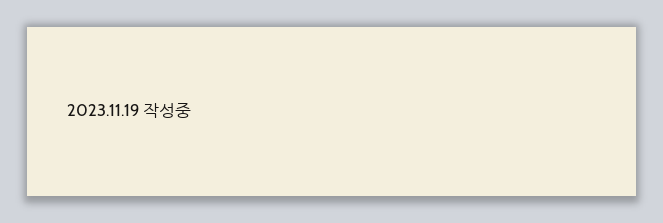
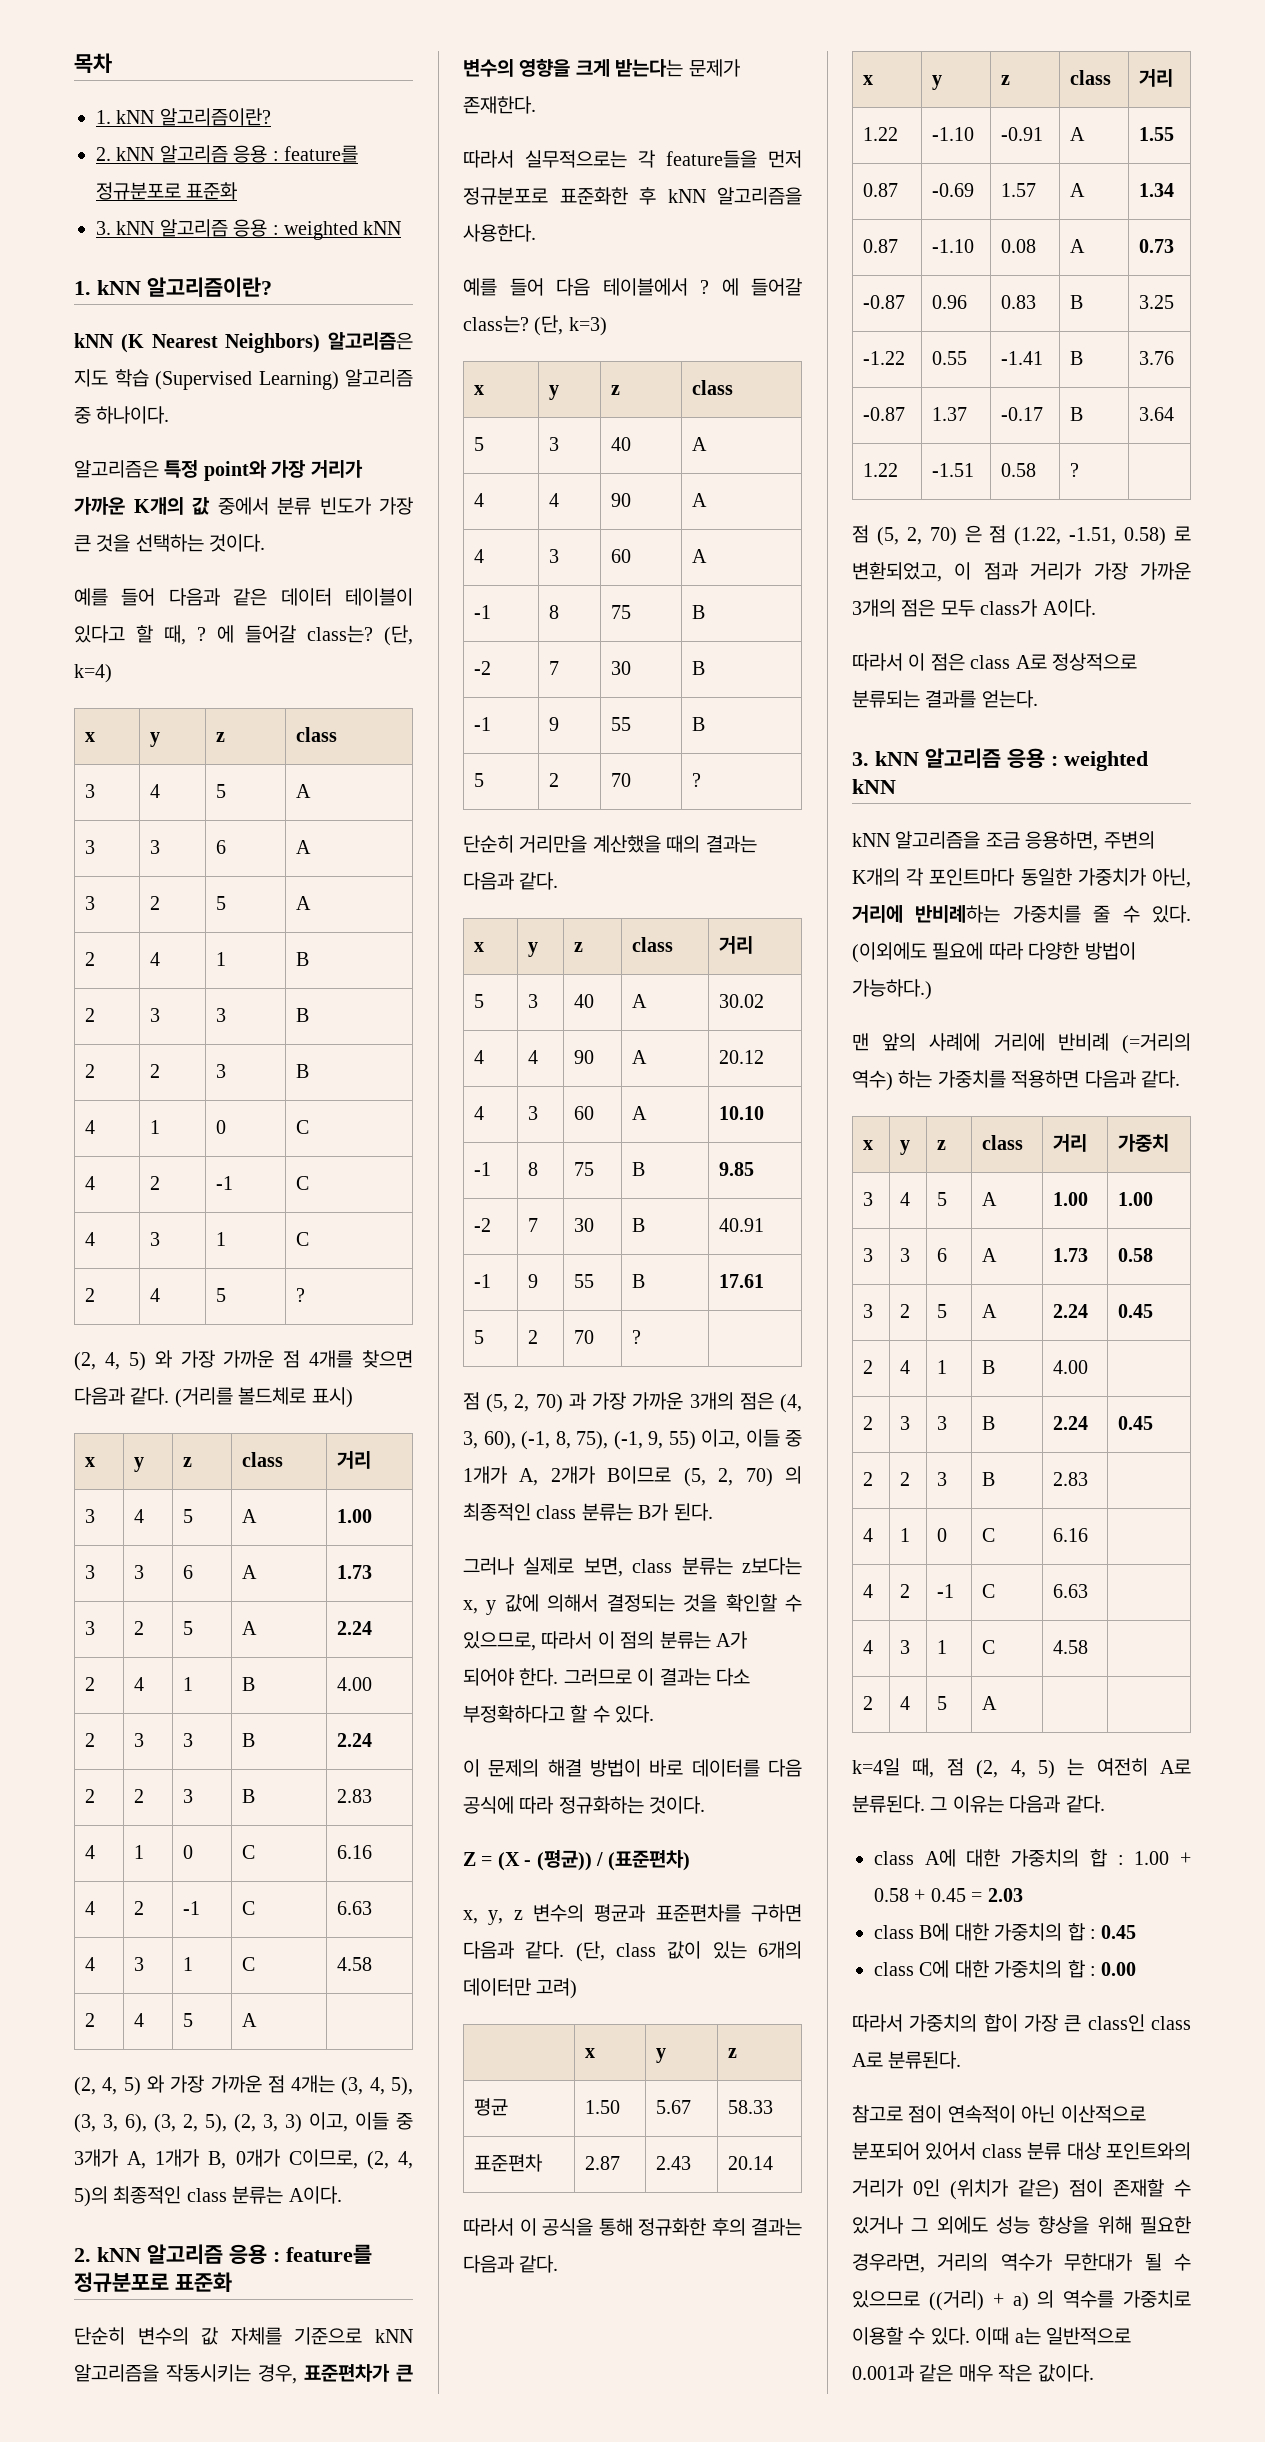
[67,103,192,118] 2023.11.19 작성중 -> [74,53,112,73] [96,108,271,126] [96,145,358,163] [96,182,238,200] [96,219,402,240] [74,277,272,298] [74,332,413,353] [74,369,413,390] [74,406,170,424] [74,460,363,481] [74,497,413,515] [74,534,266,552] [74,588,413,606] [74,625,413,646] [74,664,112,683] [85,732,96,742] [150,732,161,747] [216,732,226,742] [296,727,338,742] [85,784,96,798] [150,784,161,798] [216,784,227,798] [296,784,312,798] [85,840,96,854] [150,840,161,854] [216,840,227,854] [296,840,312,854] [85,896,96,910] [150,896,161,910] [216,896,227,910] [296,896,312,910] [85,952,96,966] [150,952,161,966] [216,952,227,966] [296,952,310,966] [85,1008,96,1022] [150,1008,161,1022] [216,1008,227,1022] [296,1008,310,1022] [85,1064,96,1078] [150,1064,161,1078] [216,1064,227,1078] [296,1064,310,1078] [85,1120,96,1134] [150,1120,161,1134] [216,1120,227,1134] [296,1120,310,1134] [85,1176,96,1190] [150,1176,161,1190] [216,1176,234,1190] [296,1176,310,1190] [85,1232,96,1246] [150,1232,161,1246] [216,1232,227,1246] [296,1232,310,1246] [85,1288,96,1302] [150,1288,161,1302] [216,1288,227,1302] [296,1288,306,1302] [74,1350,413,1371] [74,1387,353,1408] [85,1457,96,1467] [134,1457,145,1472] [183,1457,193,1467] [242,1452,284,1467] [337,1451,372,1469] [85,1509,96,1523] [134,1509,145,1523] [183,1509,194,1523] [242,1509,258,1523] [337,1509,373,1523] [85,1565,96,1579] [134,1565,145,1579] [183,1565,194,1579] [242,1565,258,1579] [337,1565,373,1579] [85,1621,96,1635] [134,1621,145,1635] [183,1621,194,1635] [242,1621,258,1635] [337,1621,373,1635] [85,1677,96,1691] [134,1677,145,1691] [183,1677,194,1691] [242,1677,256,1691] [337,1677,373,1691] [85,1733,96,1747] [134,1733,145,1747] [183,1733,194,1747] [242,1733,256,1747] [337,1733,373,1747] [85,1789,96,1803] [134,1789,145,1803] [183,1789,194,1803] [242,1789,256,1803] [337,1789,373,1803] [85,1845,96,1859] [134,1845,145,1859] [183,1845,194,1859] [242,1845,256,1859] [337,1845,373,1859] [85,1901,96,1915] [134,1901,145,1915] [183,1901,201,1915] [242,1901,256,1915] [337,1901,373,1915] [85,1957,96,1971] [134,1957,145,1971] [183,1957,194,1971] [242,1957,256,1971] [337,1957,373,1971] [85,2013,96,2027] [134,2013,145,2027] [183,2013,194,2027] [242,2013,258,2027] [74,2075,414,2096] [74,2112,413,2133] [74,2149,413,2170] [74,2186,342,2207] [74,2244,372,2265] [74,2272,232,2292] [74,2327,413,2345] [74,2364,413,2384] [463,58,740,77] [463,96,536,114] [463,150,802,168] [463,187,802,205] [463,224,536,242] [463,278,802,296] [463,315,607,336] [474,385,485,395] [549,385,560,400] [611,385,621,395] [692,380,734,395] [474,437,485,451] [549,437,560,451] [611,437,632,451] [692,437,708,451] [474,493,485,507] [549,493,560,507] [611,493,632,507] [692,493,708,507] [474,549,485,563] [549,549,560,563] [611,549,632,563] [692,549,708,563] [474,605,492,619] [549,605,560,619] [611,605,632,619] [692,605,706,619] [474,661,492,675] [549,661,560,675] [611,661,632,675] [692,661,706,675] [474,717,492,731] [549,717,560,731] [611,717,632,731] [692,717,706,731] [474,773,485,787] [549,773,560,787] [611,773,632,787] [692,773,702,787] [463,835,757,853] [463,872,559,890] [474,942,485,952] [528,942,539,957] [574,942,584,952] [632,937,674,952] [719,936,754,954] [474,994,485,1008] [528,994,539,1008] [574,994,595,1008] [632,994,648,1008] [719,994,765,1008] [474,1050,485,1064] [528,1050,539,1064] [574,1050,595,1064] [632,1050,648,1064] [719,1050,765,1064] [474,1106,485,1120] [528,1106,539,1120] [574,1106,595,1120] [632,1106,648,1120] [719,1106,765,1120] [474,1162,492,1176] [528,1162,539,1176] [574,1162,595,1176] [632,1162,646,1176] [719,1162,755,1176] [474,1218,492,1232] [528,1218,539,1232] [574,1218,595,1232] [632,1218,646,1232] [719,1218,765,1232] [474,1274,492,1288] [528,1274,539,1288] [574,1274,595,1288] [632,1274,646,1288] [719,1274,765,1288] [474,1330,485,1344] [528,1330,539,1344] [574,1330,595,1344] [632,1330,642,1344] [463,1392,802,1413] [463,1429,802,1450] [463,1466,802,1487] [463,1503,713,1521] [463,1557,802,1577] [463,1594,802,1615] [463,1631,747,1651] [463,1668,750,1686] [463,1705,655,1723] [463,1759,802,1777] [463,1796,706,1814] [463,1850,691,1871] [463,1904,802,1925] [463,1941,802,1962] [463,1978,578,1999] [585,2048,596,2058] [656,2048,667,2063] [728,2048,738,2058] [474,2098,509,2116] [585,2100,621,2114] [656,2100,692,2114] [728,2100,774,2114] [474,2154,544,2172] [585,2156,621,2170] [656,2156,692,2170] [728,2156,774,2170] [463,2218,802,2236] [463,2255,559,2273] [863,75,874,85] [932,75,943,90] [1001,75,1011,85] [1070,70,1112,85] [1139,69,1174,87] [863,127,899,141] [932,127,975,141] [1001,127,1044,141] [1070,127,1086,141] [1139,127,1175,141] [863,183,899,197] [932,183,975,197] [1001,183,1037,197] [1070,183,1086,197] [1139,183,1175,197] [863,239,899,253] [932,239,975,253] [1001,239,1037,253] [1070,239,1086,253] [1139,239,1175,253] [863,295,906,309] [932,295,968,309] [1001,295,1037,309] [1070,295,1084,309] [1139,295,1175,309] [863,351,906,365] [932,351,968,365] [1001,351,1044,365] [1070,351,1084,365] [1139,351,1175,365] [863,407,906,421] [932,407,968,421] [1001,407,1044,421] [1070,407,1084,421] [1139,407,1175,421] [863,463,899,477] [932,463,975,477] [1001,463,1037,477] [1070,463,1080,477] [852,525,1191,546] [852,562,1191,582] [852,599,1096,617] [852,653,1137,671] [852,690,1038,708] [852,748,1148,771] [852,779,896,794] [852,831,1155,851] [852,868,1191,888] [852,905,1191,923] [852,942,1136,963] [852,979,932,1000] [852,1033,1191,1054] [852,1070,1180,1091] [863,1140,874,1150] [900,1140,911,1155] [937,1140,947,1150] [982,1135,1024,1150] [1053,1134,1088,1152] [1118,1134,1170,1152] [863,1192,874,1206] [900,1192,911,1206] [937,1192,948,1206] [982,1192,998,1206] [1053,1192,1089,1206] [1118,1192,1154,1206] [863,1248,874,1262] [900,1248,911,1262] [937,1248,948,1262] [982,1248,998,1262] [1053,1248,1089,1262] [1118,1248,1154,1262] [863,1304,874,1318] [900,1304,911,1318] [937,1304,948,1318] [982,1304,998,1318] [1053,1304,1089,1318] [1118,1304,1154,1318] [863,1360,874,1374] [900,1360,911,1374] [937,1360,948,1374] [982,1360,996,1374] [1053,1360,1089,1374] [863,1416,874,1430] [900,1416,911,1430] [937,1416,948,1430] [982,1416,996,1430] [1053,1416,1089,1430] [1118,1416,1154,1430] [863,1472,874,1486] [900,1472,911,1486] [937,1472,948,1486] [982,1472,996,1486] [1053,1472,1089,1486] [863,1528,874,1542] [900,1528,911,1542] [937,1528,948,1542] [982,1528,996,1542] [1053,1528,1089,1542] [863,1584,874,1598] [900,1584,911,1598] [937,1584,955,1598] [982,1584,996,1598] [1053,1584,1089,1598] [863,1640,874,1654] [900,1640,911,1654] [937,1640,948,1654] [982,1640,996,1654] [1053,1640,1089,1654] [863,1696,874,1710] [900,1696,911,1710] [937,1696,948,1710] [982,1696,998,1710] [852,1758,1191,1779] [852,1795,1105,1813] [874,1849,1191,1867] [874,1888,1023,1902] [874,1923,1137,1941] [874,1960,1137,1978] [852,2014,1191,2032] [852,2051,962,2069] [852,2105,1146,2123] [852,2142,1191,2160] [852,2179,1191,2200] [852,2216,1191,2234] [852,2253,1191,2273] [852,2290,1191,2311] [852,2327,1131,2345] [852,2364,1094,2382] 목차 // 1. kNN 알고리즘이란? // 2. kNN 알고리즘 응용 : feature를 정규분포로 표준화 // 3. kNN 알고리즘 응용 : weighted kNN // 1. kNN 알고리즘이란? // kNN (K Nearest Neighbors) 알고리즘은 지도 학습 (Supervised Learning) 알고리즘 중 하나이다. // 알고리즘은 특정 point와 가장 거리가 가까운 K개의 값 중에서 분류 빈도가 가장 큰 것을 선택하는 것이다. // 예를 들어 다음과 같은 데이터 테이블이 있다고 할 때, ? 에 들어갈 class는? (단, k=4) // x | y | z | class // 3 | 4 | 5 | A // 3 | 3 | 6 | A // 3 | 2 | 5 | A // 2 | 4 | 1 | B // 2 | 3 | 3 | B // 2 | 2 | 3 | B // 4 | 1 | 0 | C // 4 | 2 | -1 | C // 4 | 3 | 1 | C // 2 | 4 | 5 | ? // (2, 4, 5) 와 가장 가까운 점 4개를 찾으면 다음과 같다. (거리를 볼드체로 표시) // x | y | z | class | 거리 // 3 | 4 | 5 | A | 1.00 // 3 | 3 | 6 | A | 1.73 // 3 | 2 | 5 | A | 2.24 // 2 | 4 | 1 | B | 4.00 // 2 | 3 | 3 | B | 2.24 // 2 | 2 | 3 | B | 2.83 // 4 | 1 | 0 | C | 6.16 // 4 | 2 | -1 | C | 6.63 // 4 | 3 | 1 | C | 4.58 // 2 | 4 | 5 | A | // (2, 4, 5) 와 가장 가까운 점 4개는 (3, 4, 5), (3, 3, 6), (3, 2, 5), (2, 3, 3) 이고, 이들 중 3개가 A, 1개가 B, 0개가 C이므로, (2, 4, 5)의 최종적인 class 분류는 A이다. // 2. kNN 알고리즘 응용 : feature를 정규분포로 표준화 // 단순히 변수의 값 자체를 기준으로 kNN 알고리즘을 작동시키는 경우, 표준편차가 큰 변수의 영향을 크게 받는다는 문제가 존재한다. // 따라서 실무적으로는 각 feature들을 먼저 정규분포로 표준화한 후 kNN 알고리즘을 사용한다. // 예를 들어 다음 테이블에서 ? 에 들어갈 class는? (단, k=3) // x | y | z | class // 5 | 3 | 40 | A // 4 | 4 | 90 | A // 4 | 3 | 60 | A // -1 | 8 | 75 | B // -2 | 7 | 30 | B // -1 | 9 | 55 | B // 5 | 2 | 70 | ? // 단순히 거리만을 계산했을 때의 결과는 다음과 같다. // x | y | z | class | 거리 // 5 | 3 | 40 | A | 30.02 // 4 | 4 | 90 | A | 20.12 // 4 | 3 | 60 | A | 10.10 // -1 | 8 | 75 | B | 9.85 // -2 | 7 | 30 | B | 40.91 // -1 | 9 | 55 | B | 17.61 // 5 | 2 | 70 | ? | // 점 (5, 2, 70) 과 가장 가까운 3개의 점은 (4, 3, 60), (-1, 8, 75), (-1, 9, 55) 이고, 이들 중 1개가 A, 2개가 B이므로 (5, 2, 70) 의 최종적인 class 분류는 B가 된다. // 그러나 실제로 보면, class 분류는 z보다는 x, y 값에 의해서 결정되는 것을 확인할 수 있으므로, 따라서 이 점의 분류는 A가 되어야 한다. 그러므로 이 결과는 다소 부정확하다고 할 수 있다. // 이 문제의 해결 방법이 바로 데이터를 다음 공식에 따라 정규화하는 것이다. // Z = (X - (평균)) / (표준편차) // x, y, z 변수의 평균과 표준편차를 구하면 다음과 같다. (단, class 값이 있는 6개의 데이터만 고려) // | x | y | z // 평균 | 1.50 | 5.67 | 58.33 // 표준편차 | 2.87 | 2.43 | 20.14 // 따라서 이 공식을 통해 정규화한 후의 결과는 다음과 같다. // x | y | z | class | 거리 // 1.22 | -1.10 | -0.91 | A | 1.55 // 0.87 | -0.69 | 1.57 | A | 1.34 // 0.87 | -1.10 | 0.08 | A | 0.73 // -0.87 | 0.96 | 0.83 | B | 3.25 // -1.22 | 0.55 | -1.41 | B | 3.76 // -0.87 | 1.37 | -0.17 | B | 3.64 // 1.22 | -1.51 | 0.58 | ? | // 점 (5, 2, 70) 은 점 (1.22, -1.51, 0.58) 로 변환되었고, 이 점과 거리가 가장 가까운 3개의 점은 모두 class가 A이다. // 따라서 이 점은 class A로 정상적으로 분류되는 결과를 얻는다. // 3. kNN 알고리즘 응용 : weighted kNN // kNN 알고리즘을 조금 응용하면, 주변의 K개의 각 포인트마다 동일한 가중치가 아닌, 거리에 반비례하는 가중치를 줄 수 있다. (이외에도 필요에 따라 다양한 방법이 가능하다.) // 맨 앞의 사례에 거리에 반비례 (=거리의 역수) 하는 가중치를 적용하면 다음과 같다. // x | y | z | class | 거리 | 가중치 // 3 | 4 | 5 | A | 1.00 | 1.00 // 3 | 3 | 6 | A | 1.73 | 0.58 // 3 | 2 | 5 | A | 2.24 | 0.45 // 2 | 4 | 1 | B | 4.00 | // 2 | 3 | 3 | B | 2.24 | 0.45 // 2 | 2 | 3 | B | 2.83 | // 4 | 1 | 0 | C | 6.16 | // 4 | 2 | -1 | C | 6.63 | // 4 | 3 | 1 | C | 4.58 | // 2 | 4 | 5 | A | | // k=4일 때, 점 (2, 4, 5) 는 여전히 A로 분류된다. 그 이유는 다음과 같다. // class A에 대한 가중치의 합 : 1.00 + 0.58 + 0.45 = 2.03 // class B에 대한 가중치의 합 : 0.45 // class C에 대한 가중치의 합 : 0.00 // 따라서 가중치의 합이 가장 큰 class인 class A로 분류된다. // 참고로 점이 연속적이 아닌 이산적으로 분포되어 있어서 class 분류 대상 포인트와의 거리가 0인 (위치가 같은) 점이 존재할 수 있거나 그 외에도 성능 향상을 위해 필요한 경우라면, 거리의 역수가 무한대가 될 수 있으므로 ((거리) + a) 의 역수를 가중치로 이용할 수 있다. 이때 a는 일반적으로 0.001과 같은 매우 작은 값이다.

